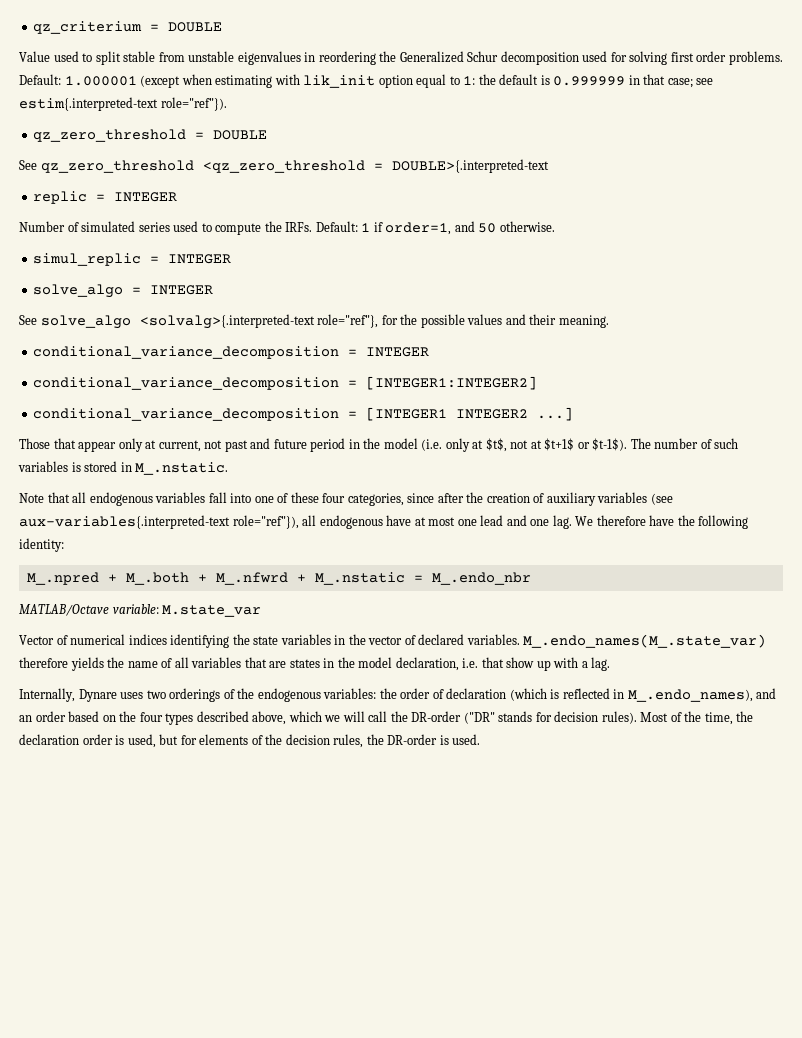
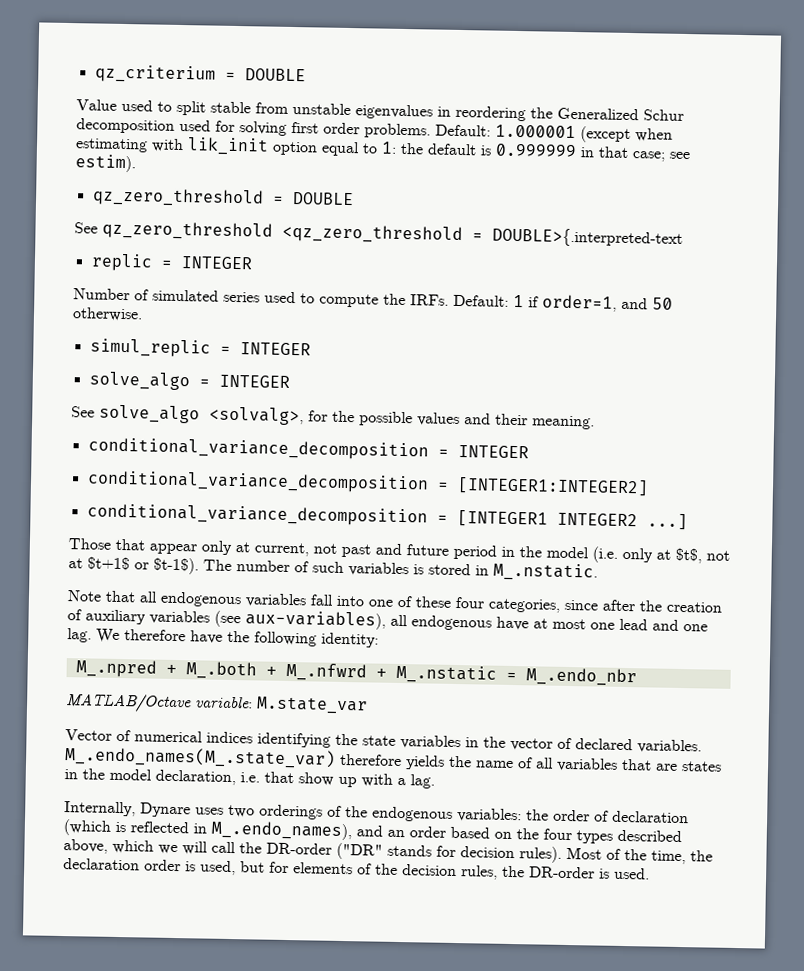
[19,97,227,111] estim{.interpreted-text role="ref"}). -> [75,154,136,173] estim).
[139,314,379,329] <solvalg>{.interpreted-text role="ref"}, -> [209,406,304,426] <solvalg>,
[19,515,299,529] aux-variables{.interpreted-text role="ref"}), -> [245,610,386,630] aux-variables),

